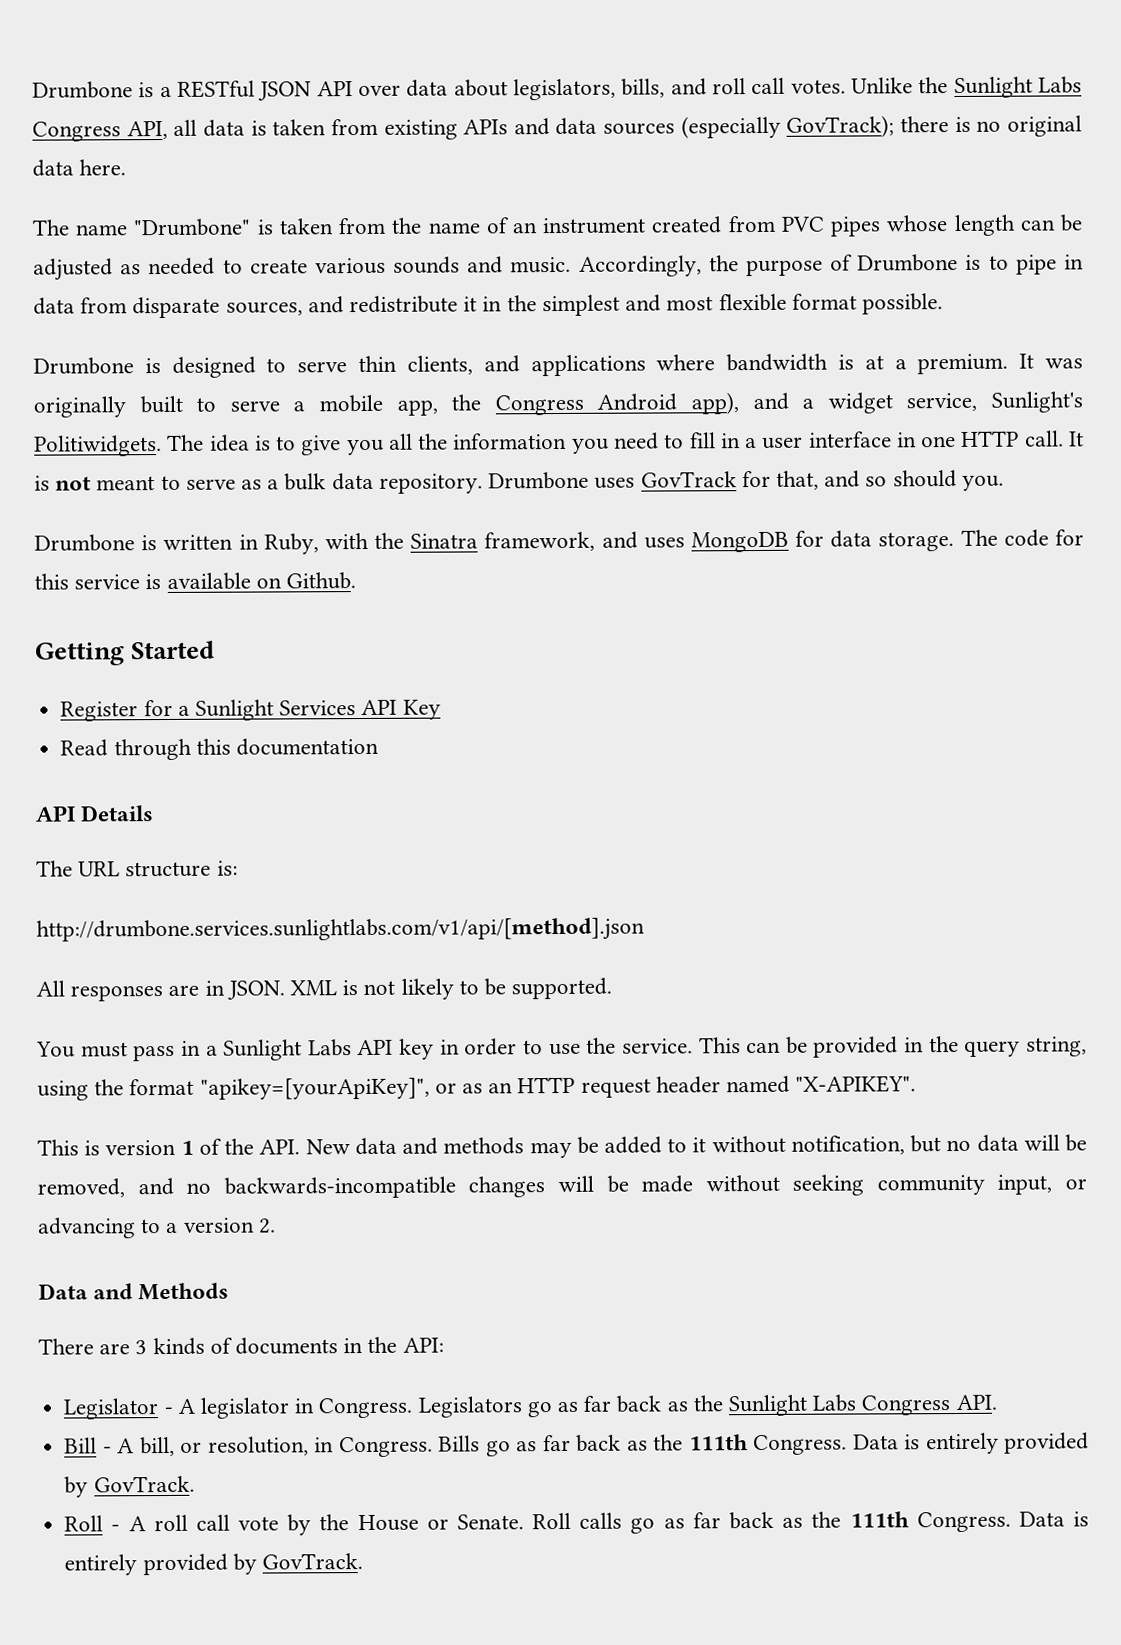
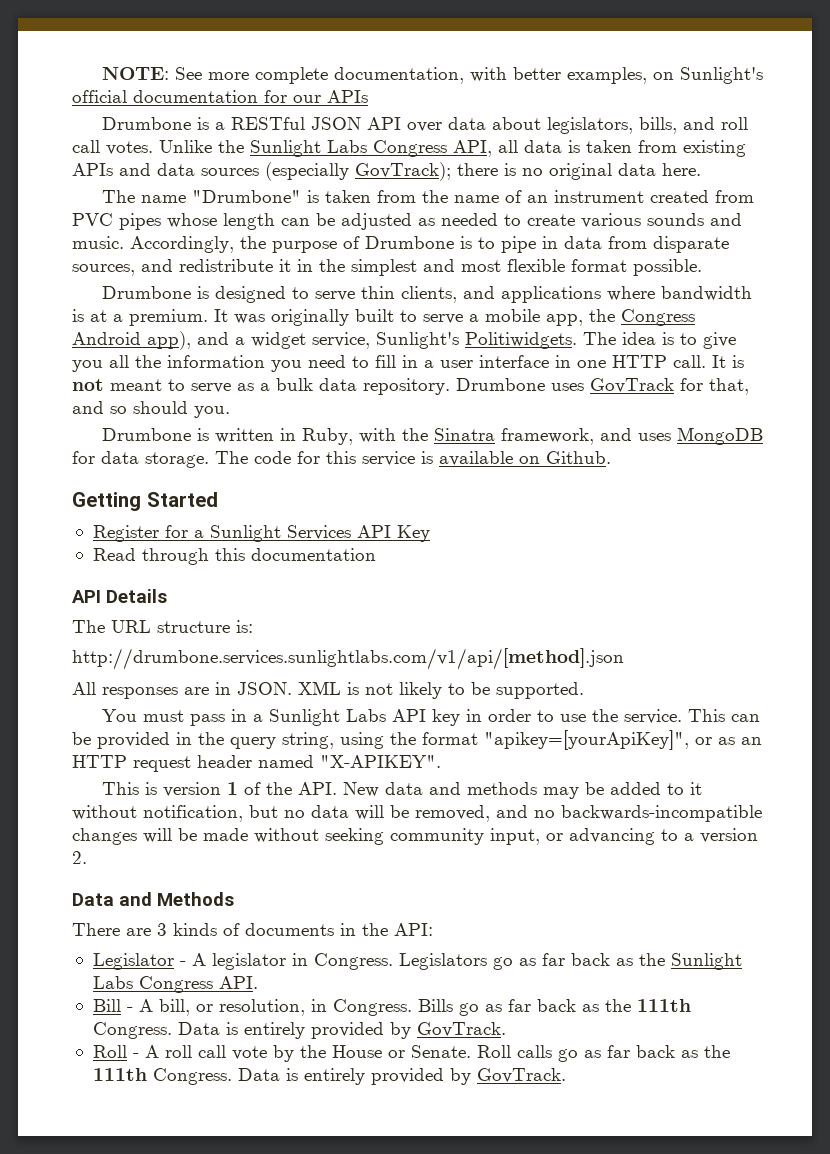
(32, 90) none -> [102,67,764,84] [72,90,368,103] NOTE: See more complete documentation, with better examples, on Sunlight's official documentation for our APIs //

